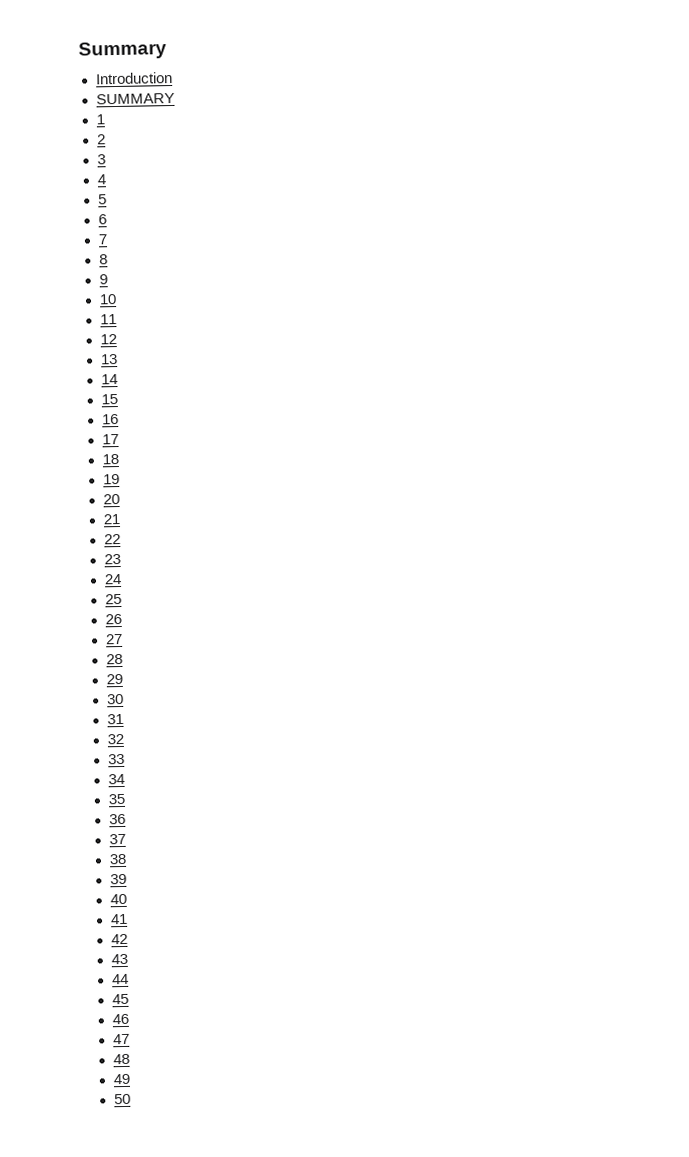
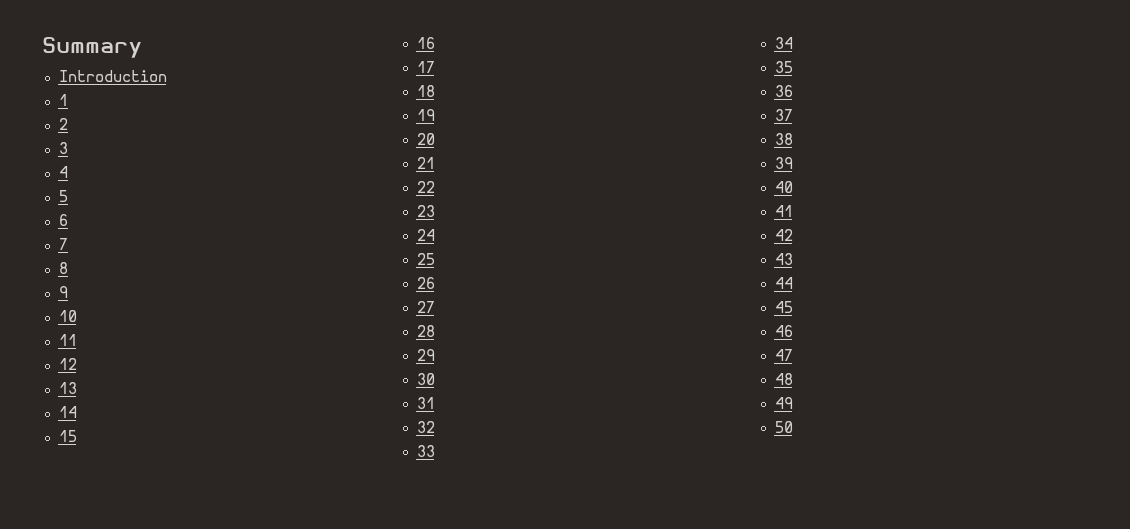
[95,92,175,105] // SUMMARY -> (167, 76) none

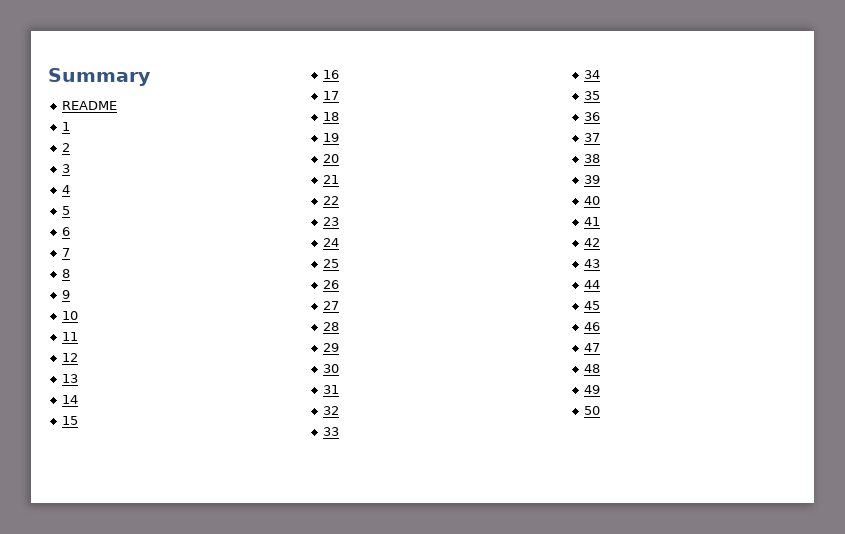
[58,70,167,82] Introduction -> [62,101,118,110] README

